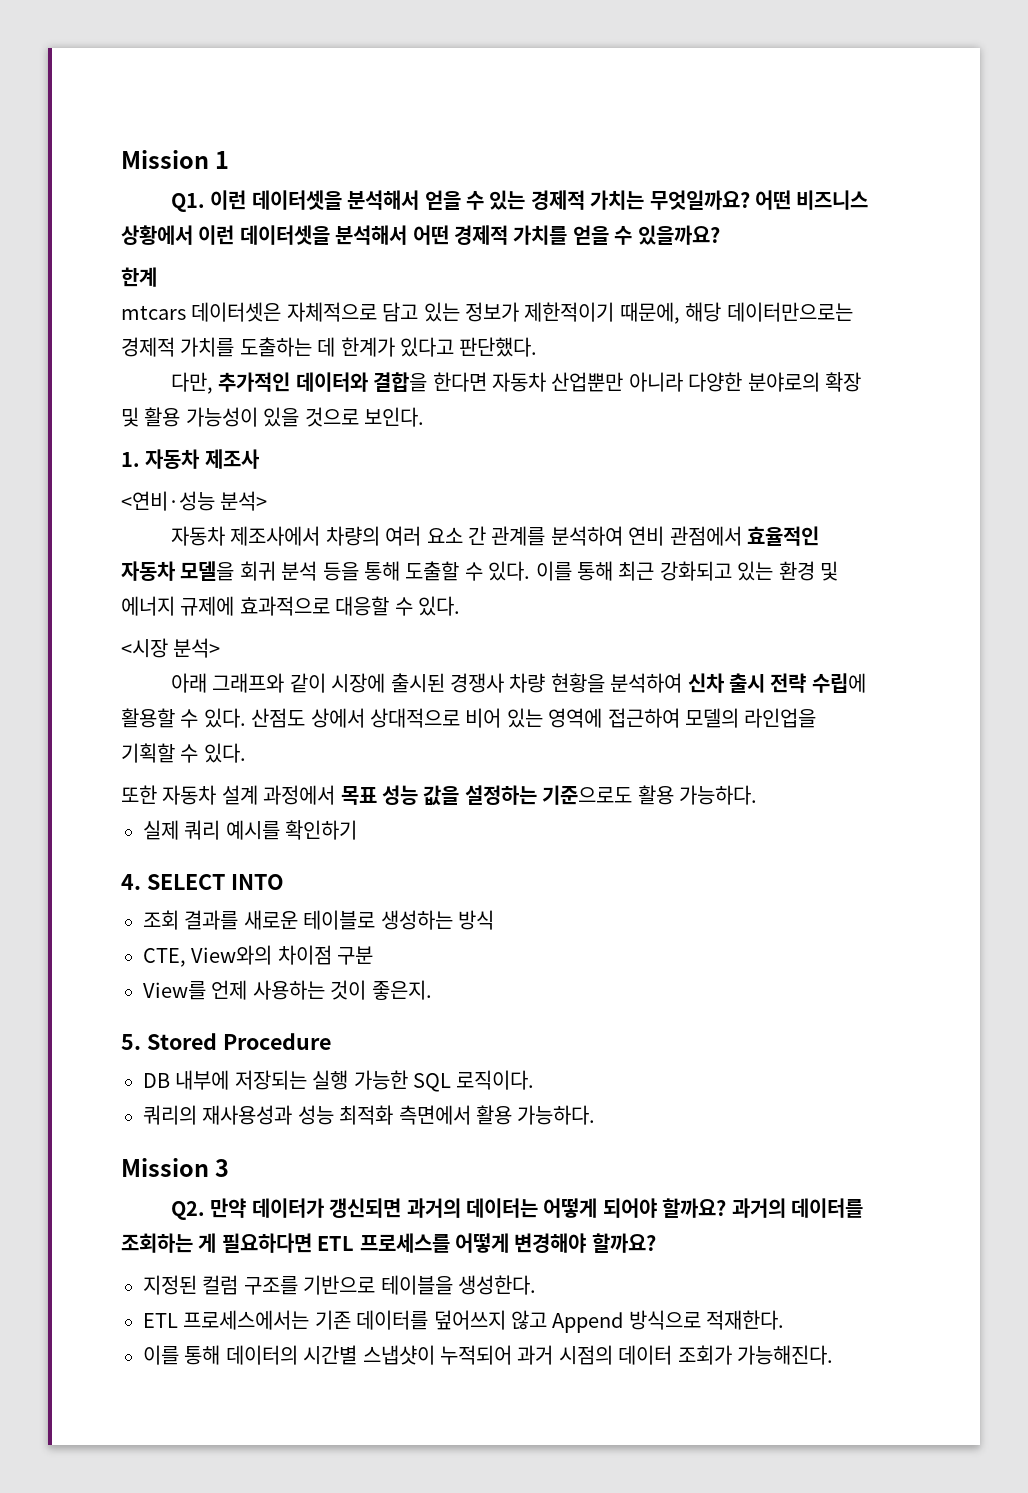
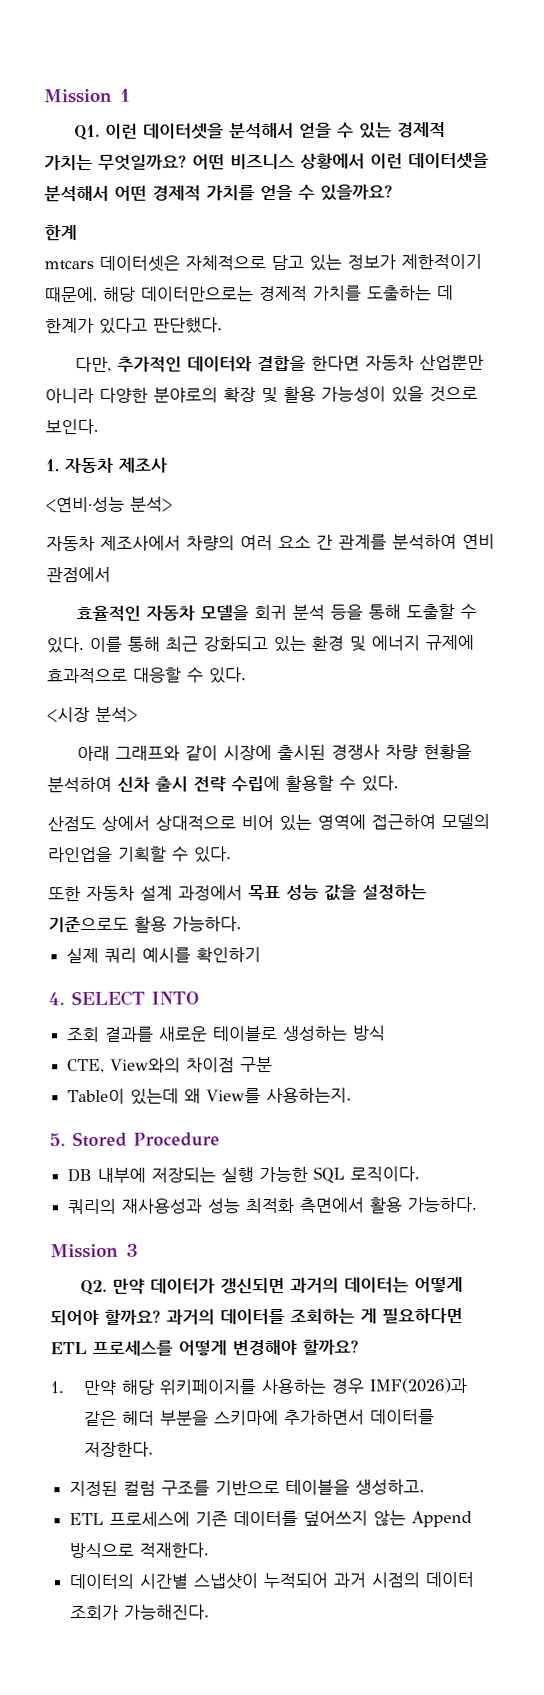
(742, 536) none -> (111, 574) //
(246, 718) none -> (399, 783) //
[143,980,432,1000] View를 언제 사용하는 것이 좋은지. -> [67,1087,353,1105] Table이 있는데 왜 View를 사용하는지.
(656, 1243) none -> [50,1377,467,1396] [83,1409,435,1427] [83,1441,154,1458] // 1. 만약 해당 위키페이지를 사용하는 경우 IMF(2026)과 같은 헤더 부분을 스키마에 추가하면서 데이터를 저장한다.
[458,1275,536,1295] [143,1310,310,1330] 생성한다. // ETL 프로세스에서는 -> [355,1479,426,1495] [69,1511,191,1527] 생성하고. // ETL 프로세스에
[511,1310,547,1330] 않고 -> [373,1510,407,1526] 않는
[143,1345,221,1365] 이를 통해 -> (210, 1550) none

